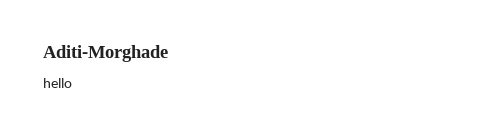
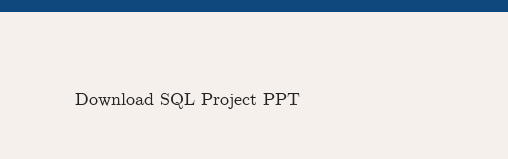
[43,45,168,62] [43,78,72,88] Aditi-Morghade // hello -> [75,93,300,109] Download SQL Project PPT

